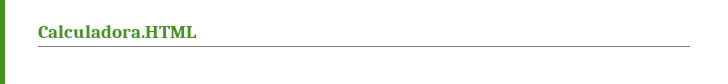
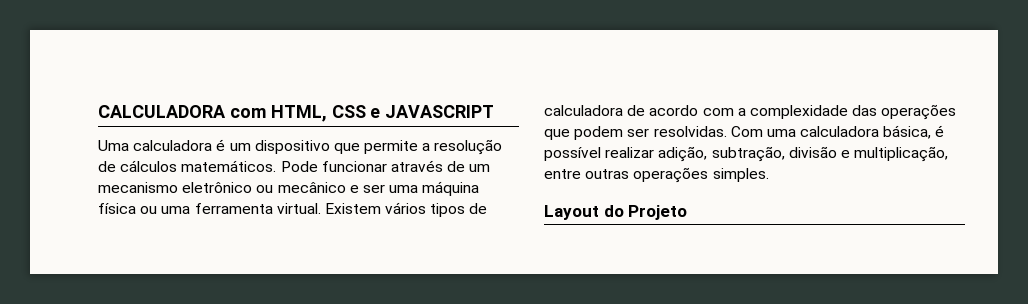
[38,25,197,38] Calculadora.HTML -> [98,105,495,122] [98,139,503,155] [98,160,491,172] [98,181,480,196] [98,202,488,217] [544,104,957,120] [544,125,945,140] [544,146,949,162] [544,167,769,183] [544,205,688,220] CALCULADORA com HTML, CSS e JAVASCRIPT // Uma calculadora é um dispositivo que permite a resolução de cálculos matemáticos. Pode funcionar através de um mecanismo eletrônico ou mecânico e ser uma máquina física ou uma ferramenta virtual. Existem vários tipos de calculadora de acordo com a complexidade das operações que podem ser resolvidas. Com uma calculadora básica, é possível realizar adição, subtração, divisão e multiplicação, entre outras operações simples. // Layout do Projeto

